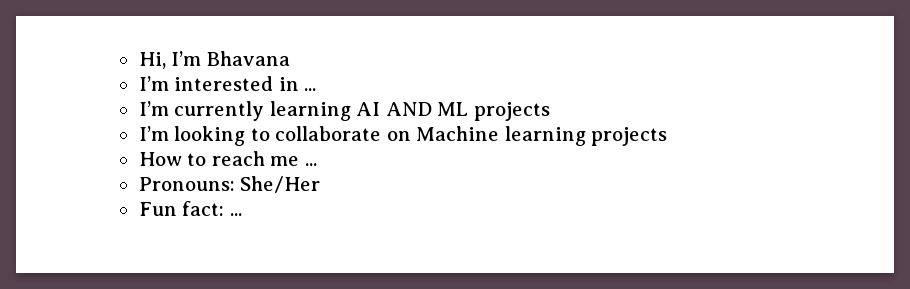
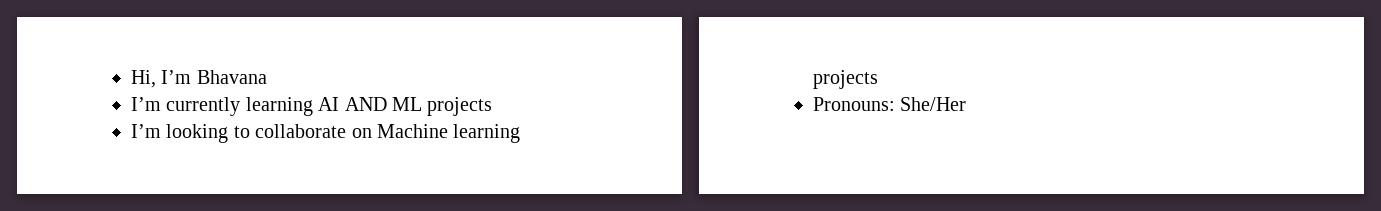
[138,76,317,91] // I’m interested in ... -> (267, 77) none
[138,151,317,166] // How to reach me ... -> (878, 79) none
[138,201,242,216] // Fun fact: ... -> (967, 104) none

